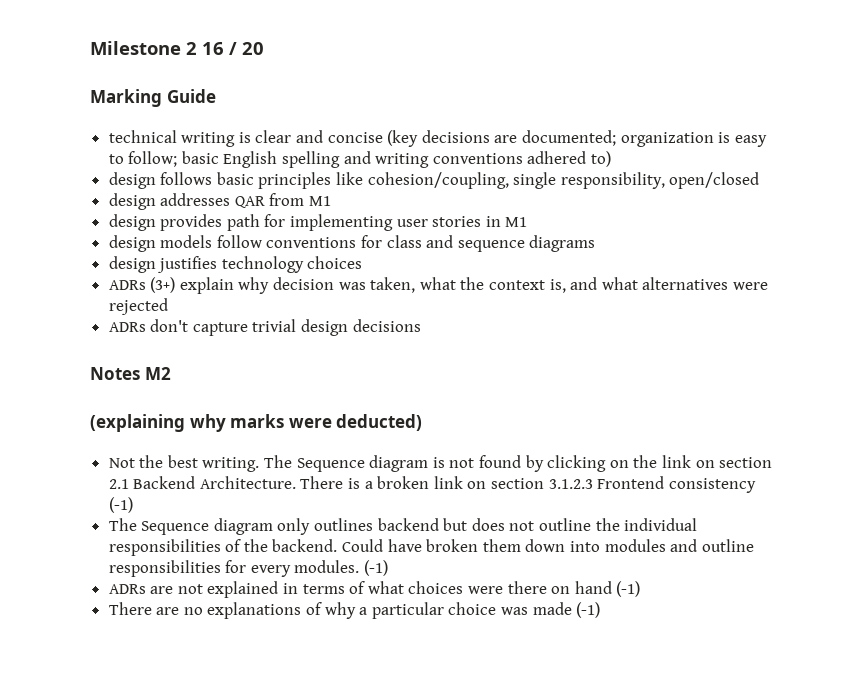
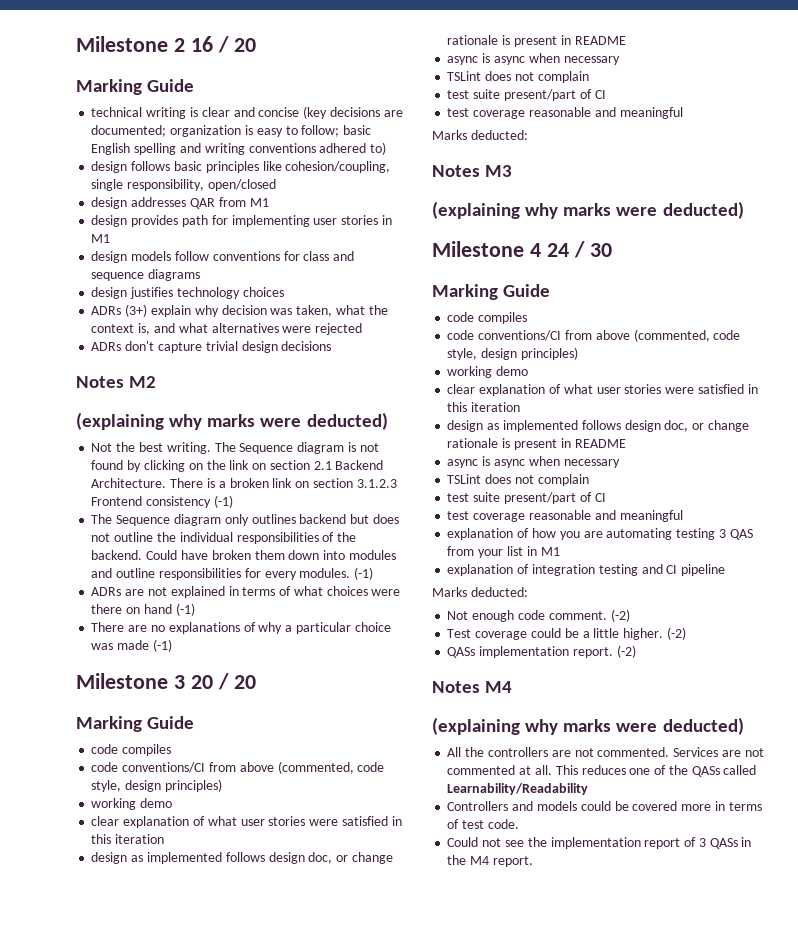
(601, 610) none -> [76,673,256,690] [76,716,195,732] [91,744,172,756] [91,761,385,774] [91,779,222,792] [91,798,173,810] [91,816,402,828] [91,834,165,844] [91,852,393,864] [447,35,626,47] [447,53,620,65] [447,71,589,83] [447,89,606,101] [447,107,683,119] [432,130,528,140] [432,165,513,177] [432,201,744,219] [432,241,612,258] [432,284,551,300] [447,312,528,324] [447,329,741,342] [447,347,578,360] [447,366,529,378] [447,384,758,396] [447,402,521,412] [447,420,749,432] [447,438,626,450] [447,456,620,468] [447,474,589,486] [447,492,606,504] [447,510,683,522] [447,528,753,540] [447,546,560,558] [447,564,726,576] [432,587,528,597] [447,609,630,622] [447,627,686,640] [447,645,636,658] [432,681,513,693] [432,717,744,735] [447,747,764,757] [447,765,757,777] [447,783,589,795] [447,801,762,811] [447,819,519,829] [447,837,752,849] [447,855,533,867] // Milestone 3 20 / 20 // Marking Guide // code compiles // code conventions/CI from above (commented, code style, design principles) // working demo // clear explanation of what user stories were satisfied in this iteration // design as implemented follows design doc, or change rationale is present in README // async is async when necessary // TSLint does not complain // test suite present/part of CI // test coverage reasonable and meaningful // Marks deducted: // Notes M3 // (explaining why marks were deducted) // Milestone 4 24 / 30 // Marking Guide // code compiles // code conventions/CI from above (commented, code style, design principles) // working demo // clear explanation of what user stories were satisfied in this iteration // design as implemented follows design doc, or change rationale is present in README // async is async when necessary // TSLint does not complain // test suite present/part of CI // test coverage reasonable and meaningful // explanation of how you are automating testing 3 QAS from your list in M1 // explanation of integration testing and CI pipeline // Marks deducted: // Not enough code comment. (-2) // Test coverage could be a little higher. (-2) // QASs implementation report. (-2) // Notes M4 // (explaining why marks were deducted) // All the controllers are not commented. Services are not commented at all. This reduces one of the QASs called Learnability/Readability // Controllers and models could be covered more in terms of test code. // Could not see the implementation report of 3 QASs in the M4 report.

